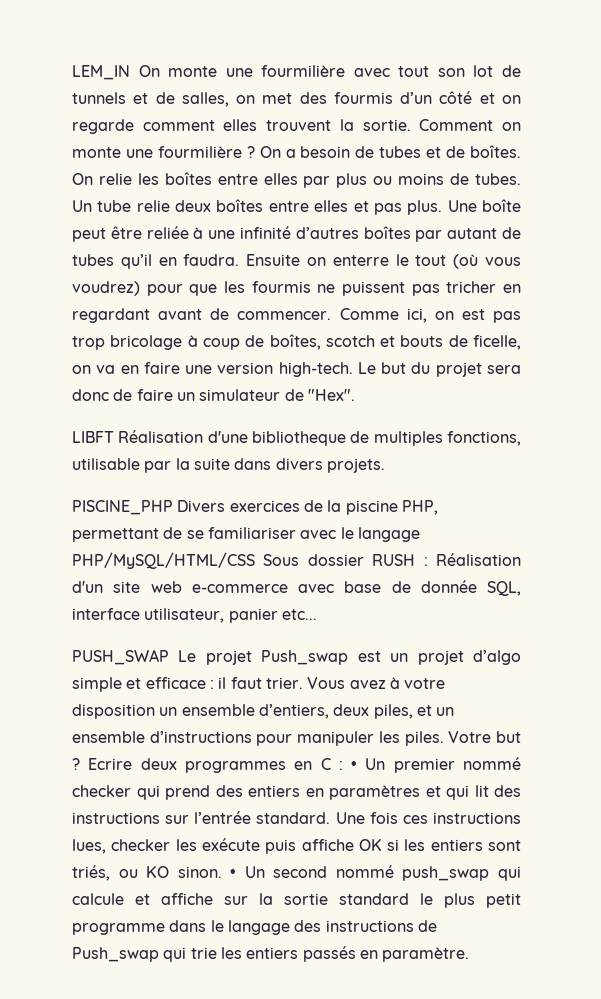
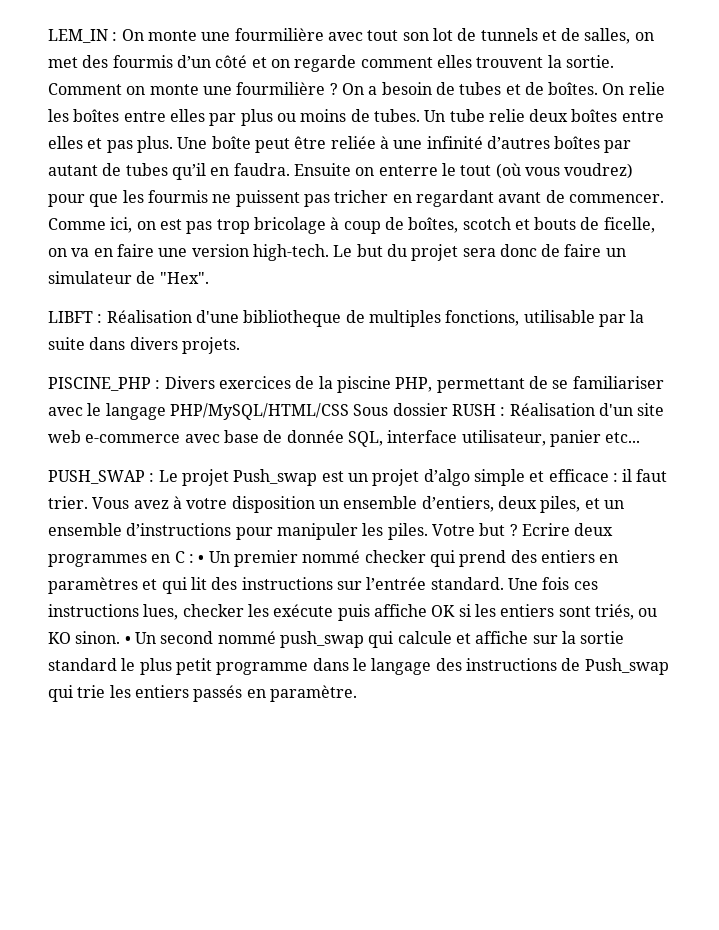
(130, 72) none -> [112,32,118,41] :
(114, 437) none -> [97,314,103,323] :
(173, 507) none -> [155,380,161,389] :
(169, 657) none -> [149,473,155,482] :

